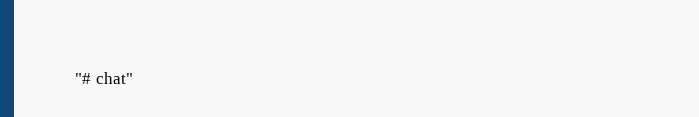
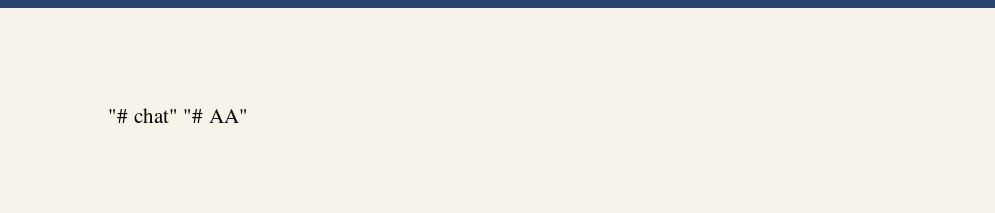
(133, 78) none -> [183,109,249,123] "# AA"

